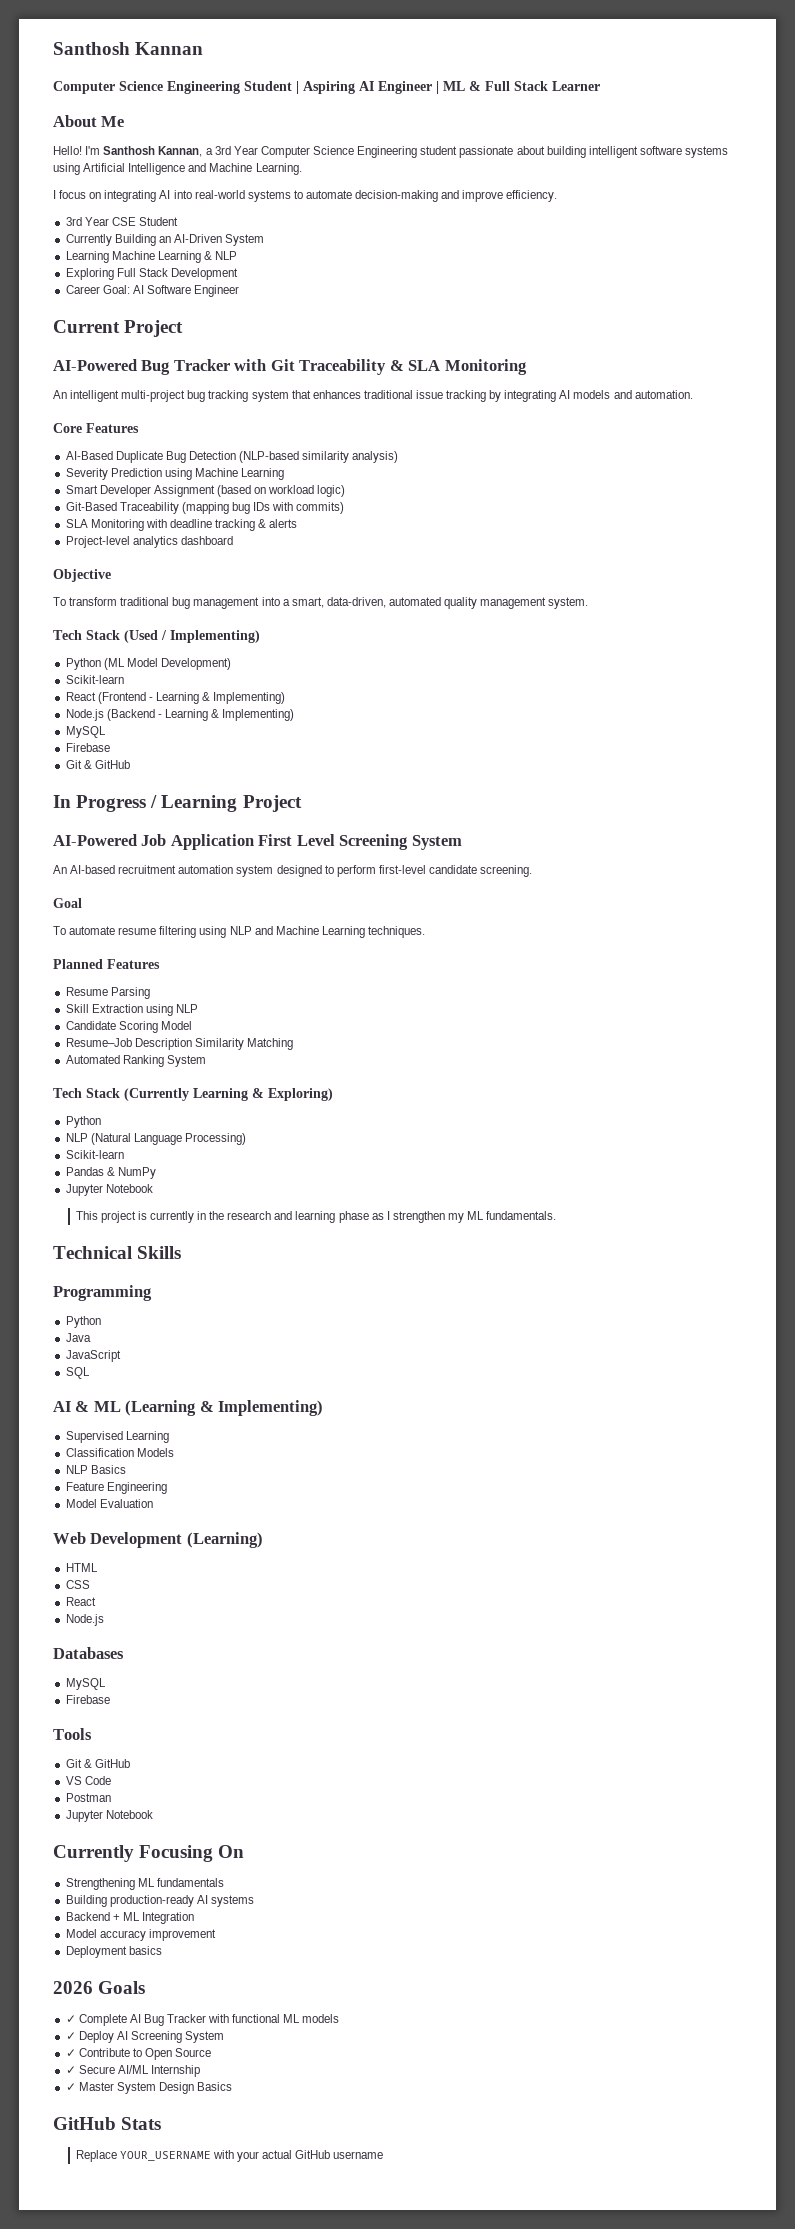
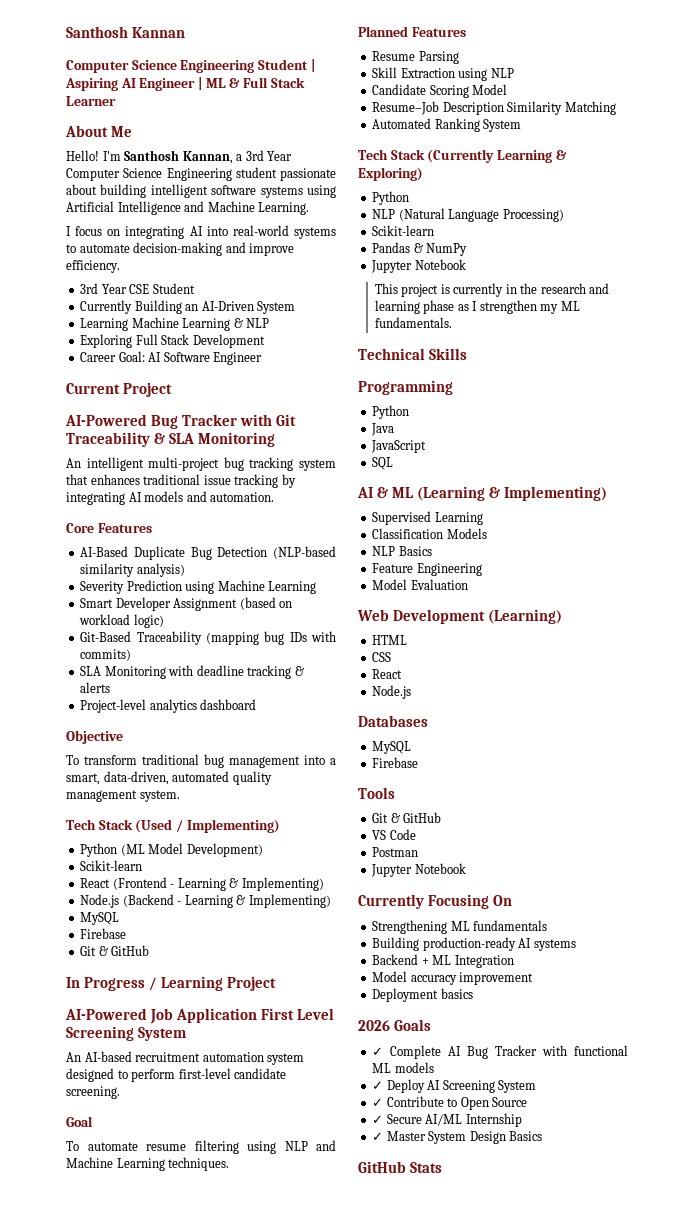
[75,2150,384,2162] // Replace YOUR_USERNAME with your actual GitHub username -> (443, 1167) none

